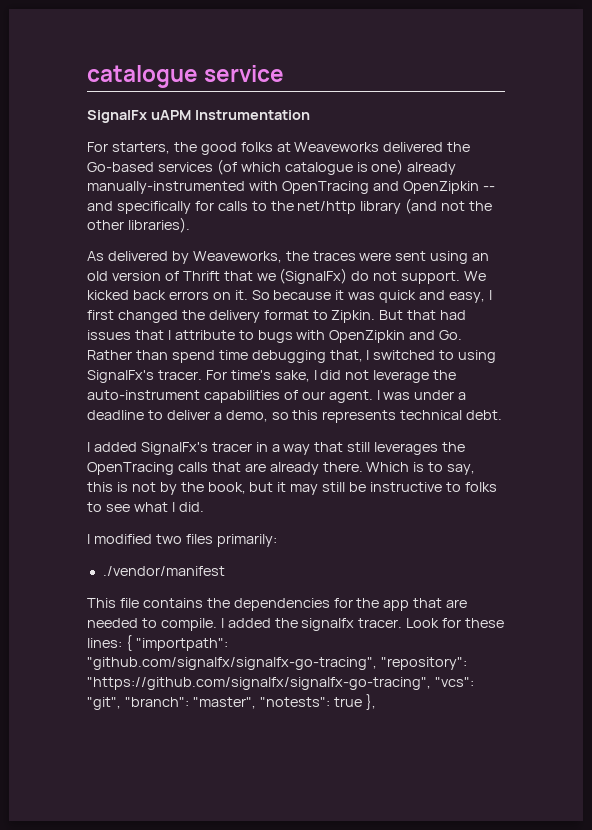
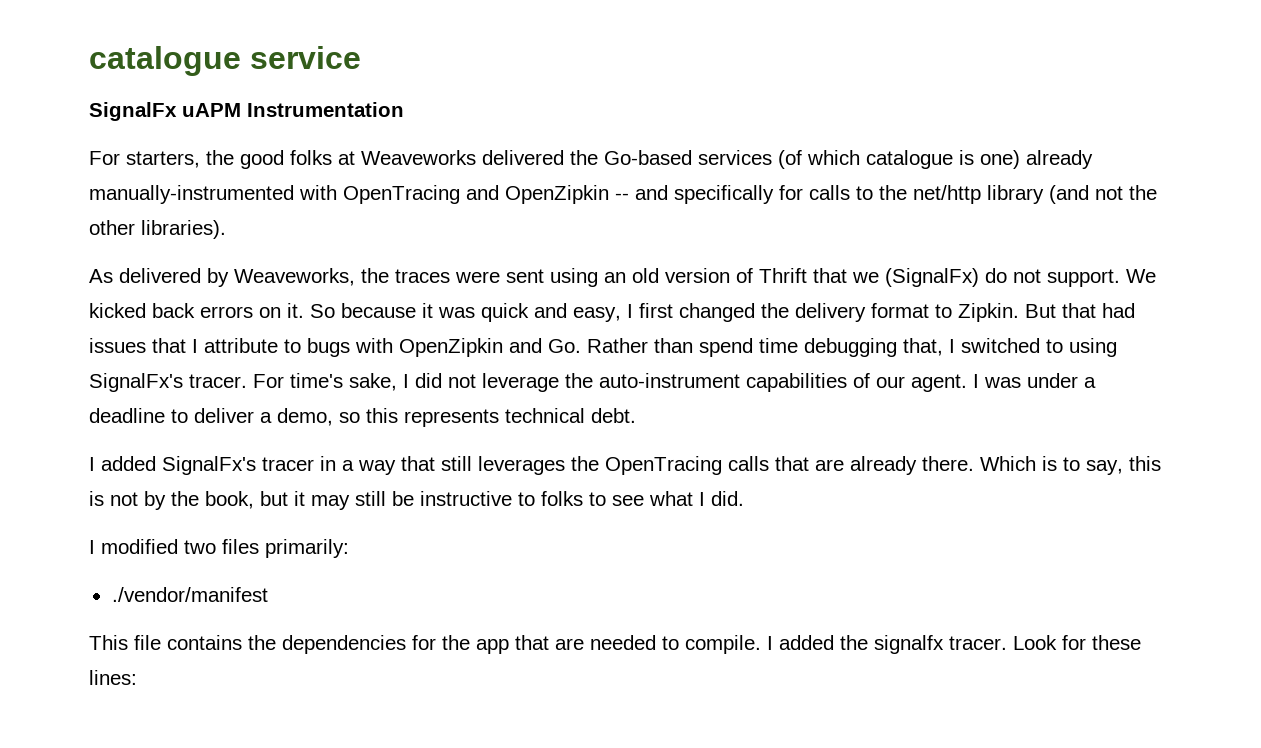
[125,635,228,651] [87,657,467,670] [87,677,474,690] [87,694,376,710] { "importpath": "github.com/signalfx/signalfx-go-tracing", "repository": "https://github.com/signalfx/signalfx-go-tracing", "vcs": "git", "branch": "master", "notests": true }, -> (137, 677) none

